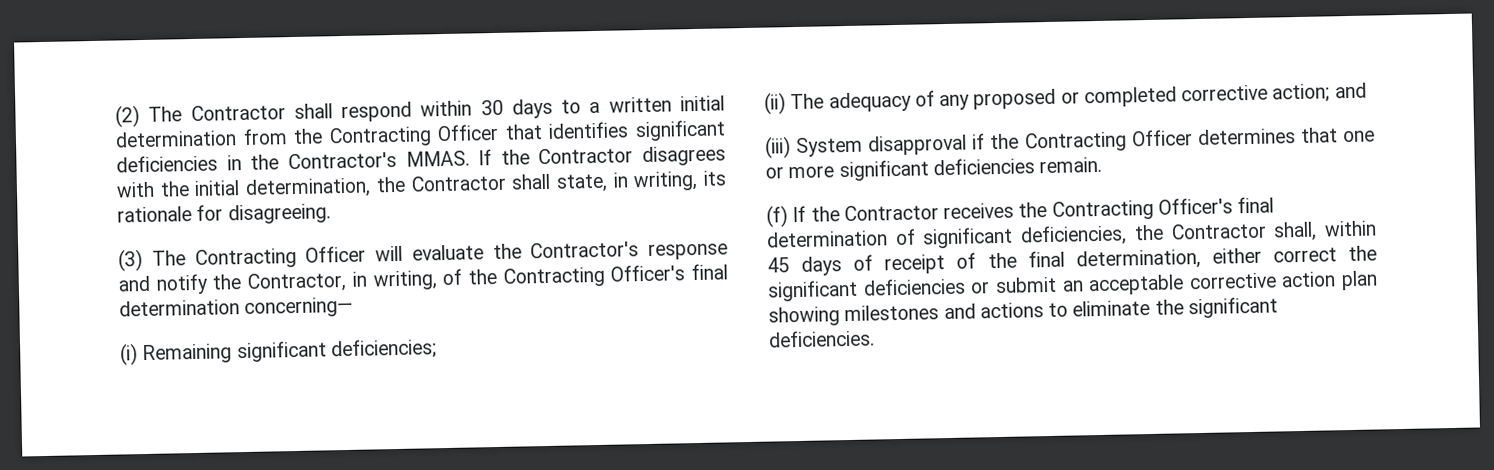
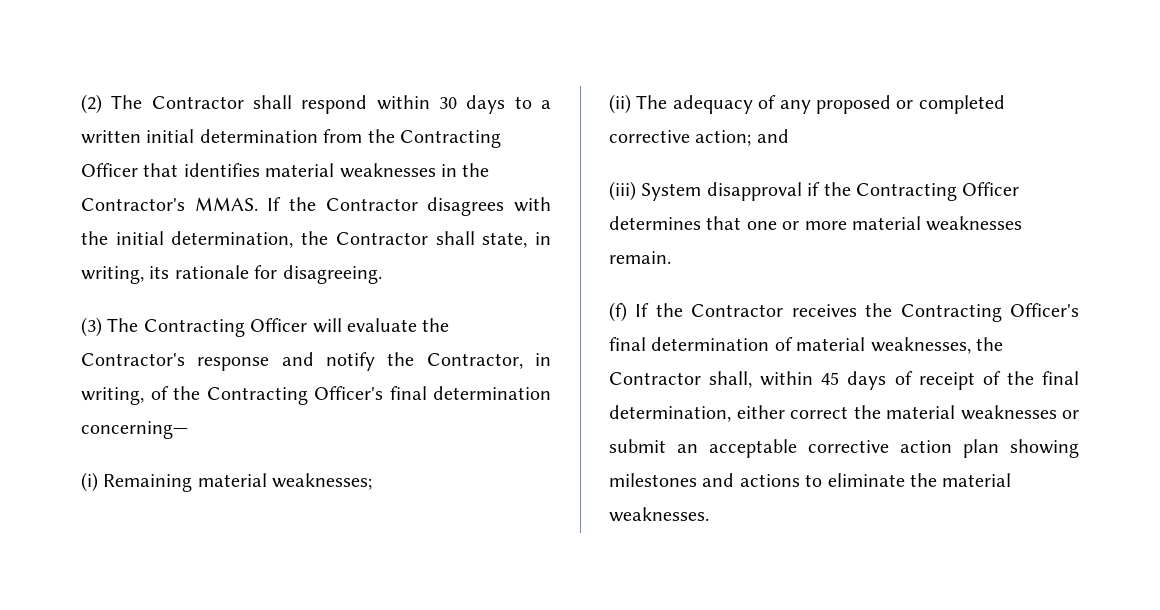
[634,119,726,142] [116,154,218,173] significant deficiencies -> [265,163,436,178] material weaknesses
[236,338,437,363] significant deficiencies; -> [197,473,373,490] material weaknesses;
[838,157,1035,182] significant deficiencies -> [852,216,1023,231] material weaknesses
[922,224,1128,249] significant deficiencies, -> [796,337,971,354] material weaknesses,
[767,277,966,302] significant deficiencies -> [886,405,1057,420] material weaknesses
[1187,296,1278,319] [768,329,875,348] significant deficiencies. -> [942,473,1012,487] [609,507,709,522] material weaknesses.

